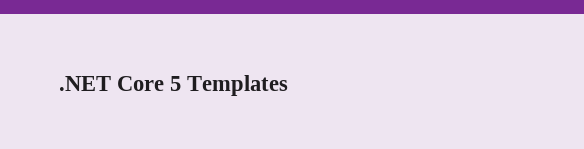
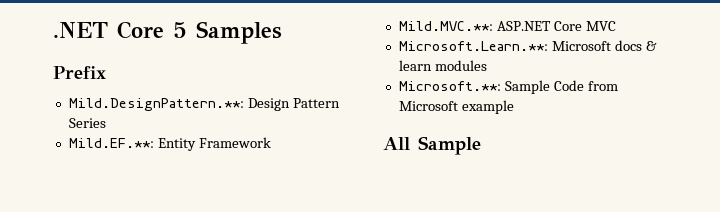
[187,75,289,96] Templates -> [196,21,282,44] [53,66,106,79] [68,98,340,111] [68,118,106,128] [68,137,271,151] [398,21,616,31] [398,40,657,51] [398,60,487,71] [398,80,618,94] [398,100,514,114] [383,136,481,155] Samples // Prefix // Mild.DesignPattern.**: Design Pattern Series // Mild.EF.**: Entity Framework // Mild.MVC.**: ASP.NET Core MVC // Microsoft.Learn.**: Microsoft docs & learn modules // Microsoft.**: Sample Code from Microsoft example // All Sample

